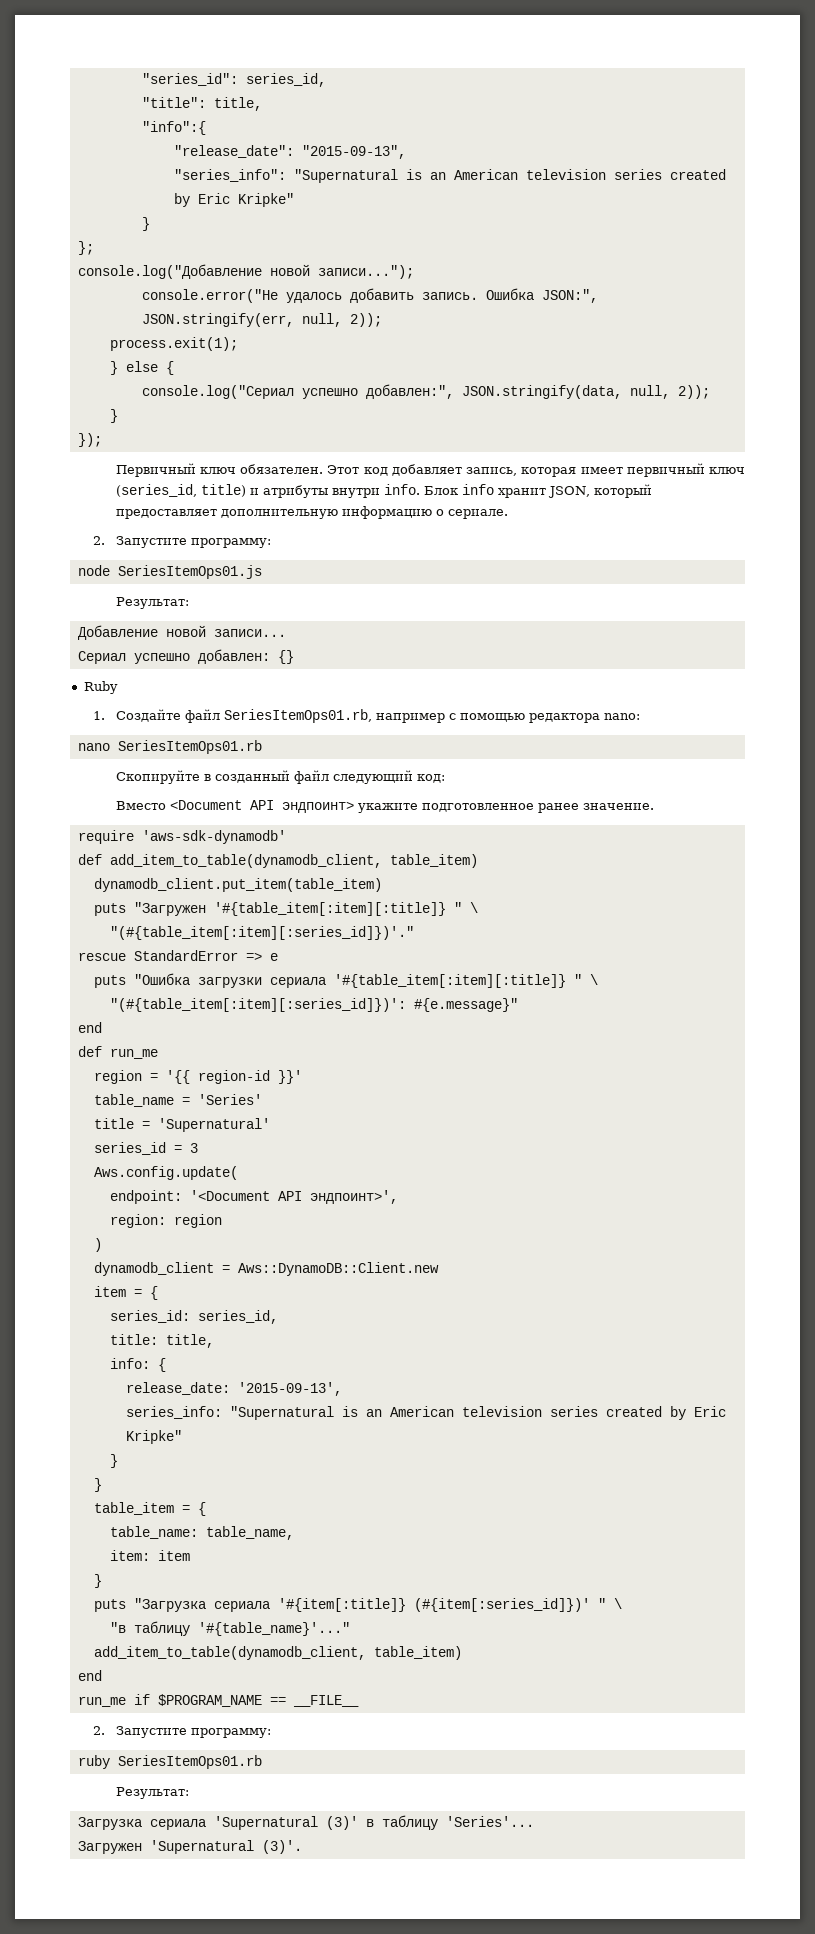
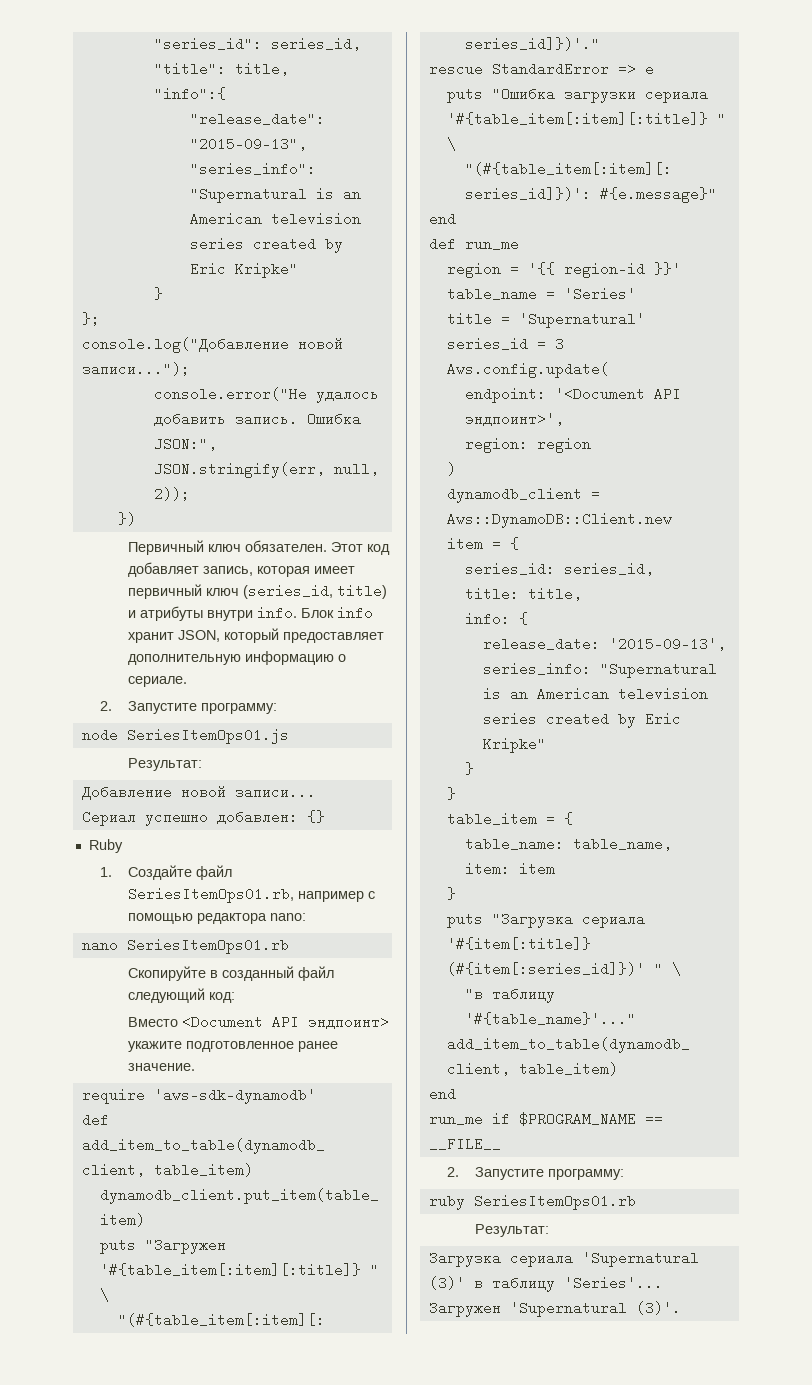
[109,337,238,351] [109,361,174,375] [141,384,710,399] [109,409,118,423] [77,433,102,447] process.exit(1); // } else { // console.log("Сериал успешно добавлен:", JSON.stringify(data, null, 2)); // } // }); -> [117,512,136,526] })

